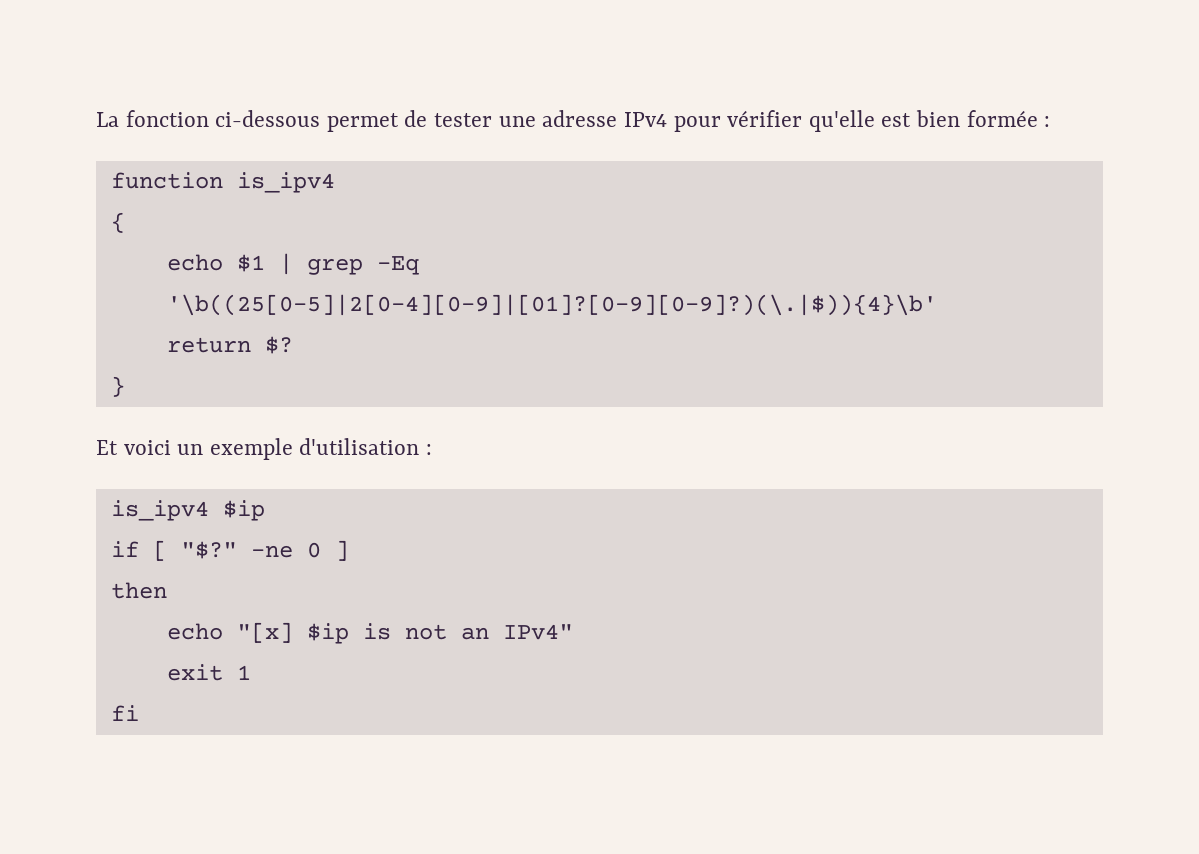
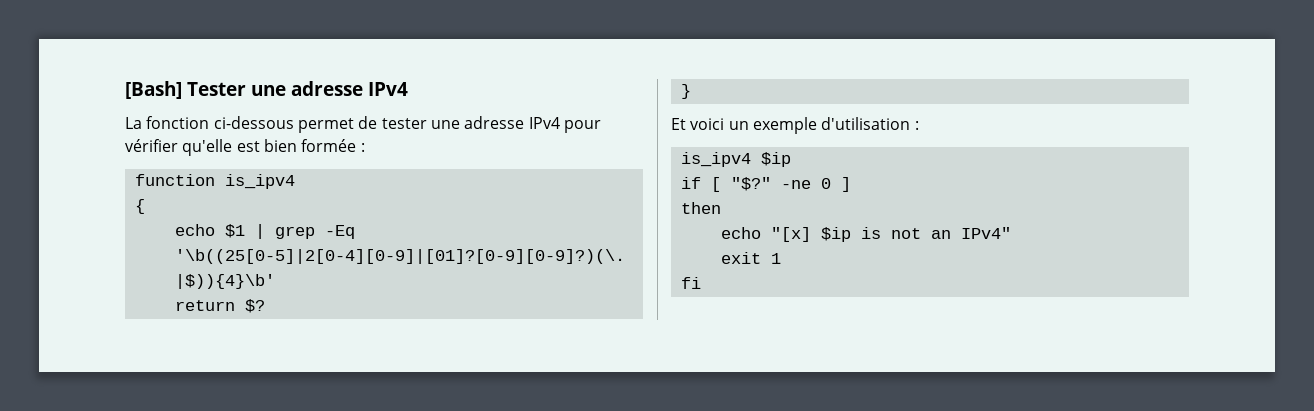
(96, 119) none -> [125,81,408,99] [Bash] Tester une adresse IPv4 //

